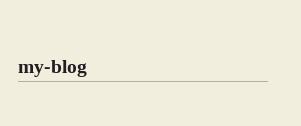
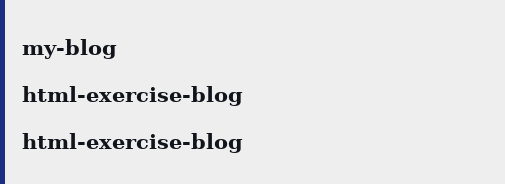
(87, 68) none -> [22,86,243,106] [22,133,243,153] // html-exercise-blog // html-exercise-blog

